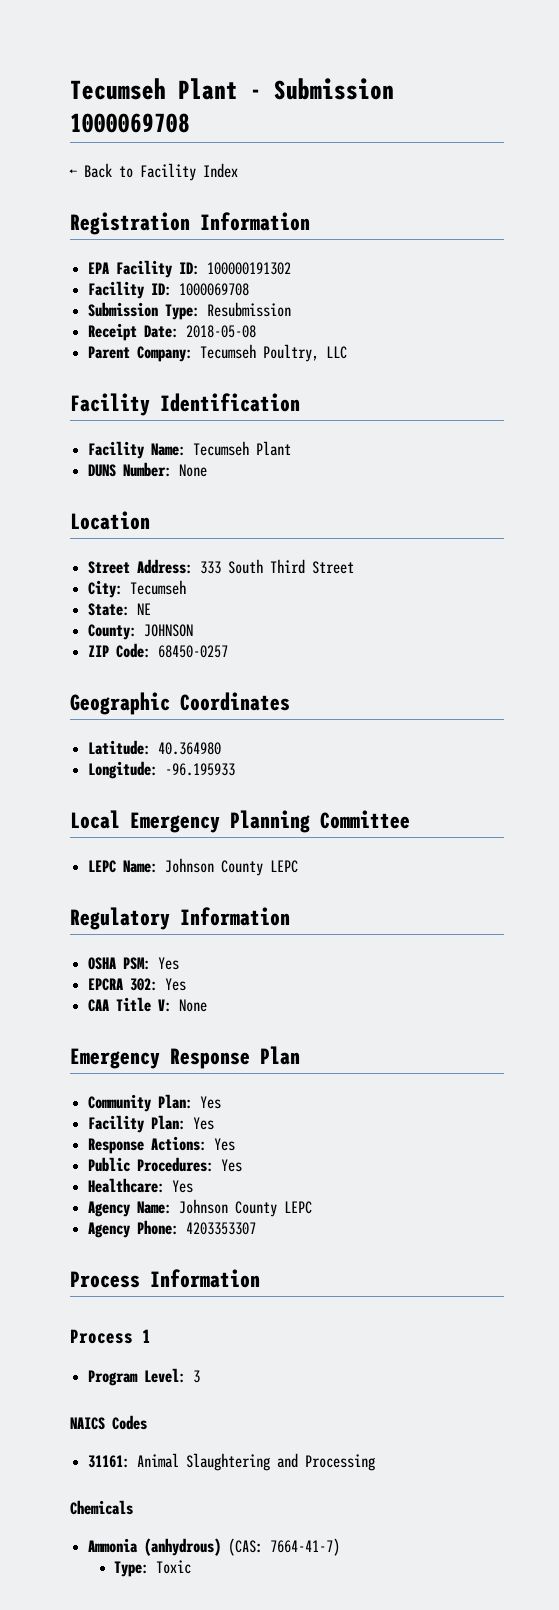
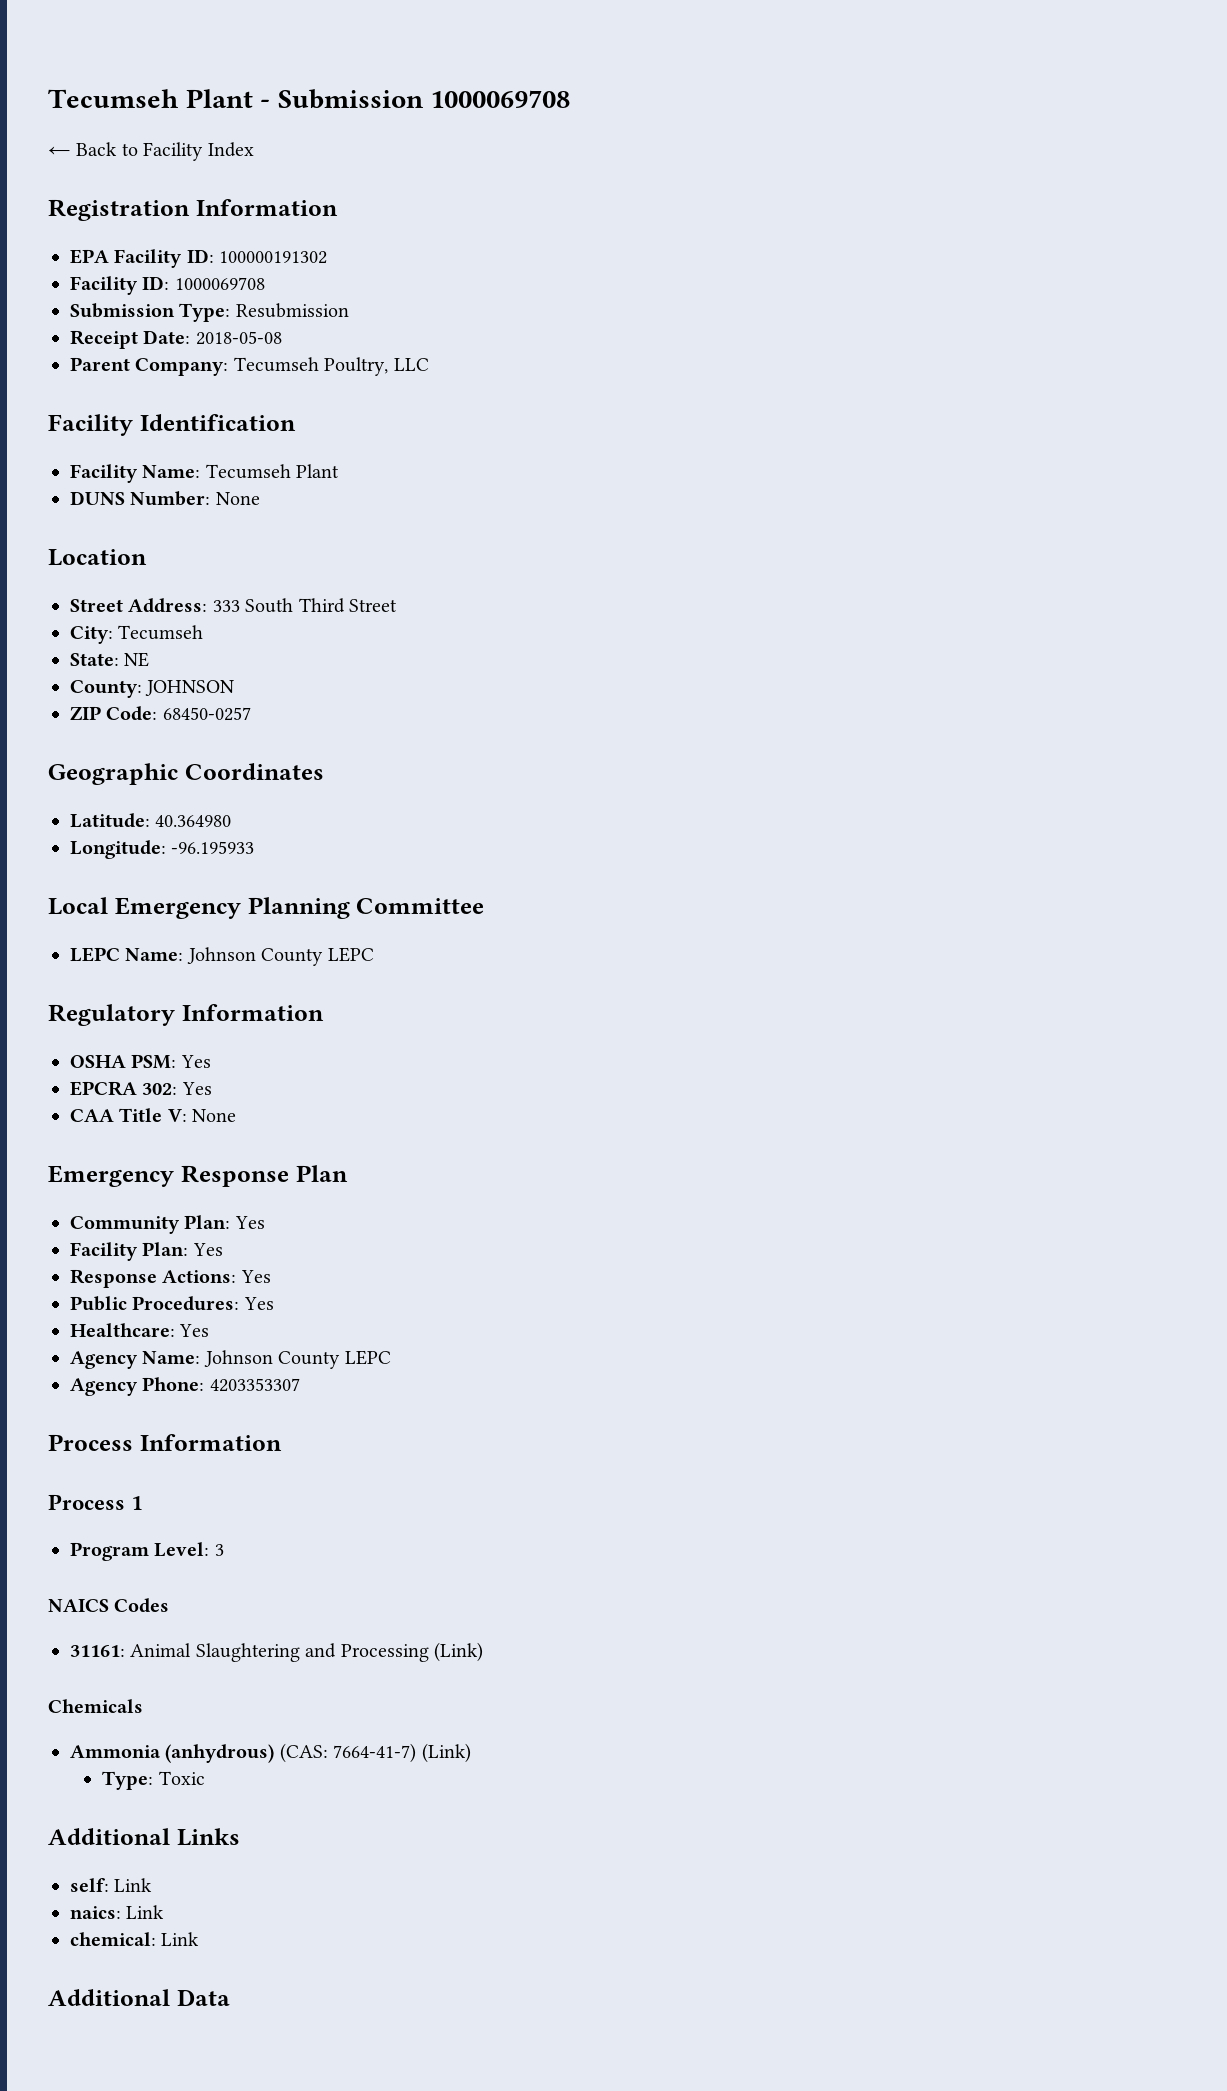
(376, 1462) none -> [433,1642,483,1662] (Link)
(341, 1547) none -> [421,1743,471,1763] (Link)
(192, 1567) none -> [48,1828,240,1846] [70,1878,153,1892] [70,1905,165,1919] [70,1932,200,1946] [48,1989,230,2006] // Additional Links // self: Link // naics: Link // chemical: Link // Additional Data

